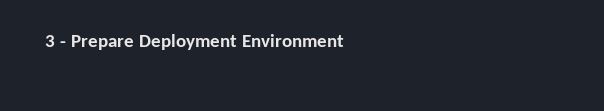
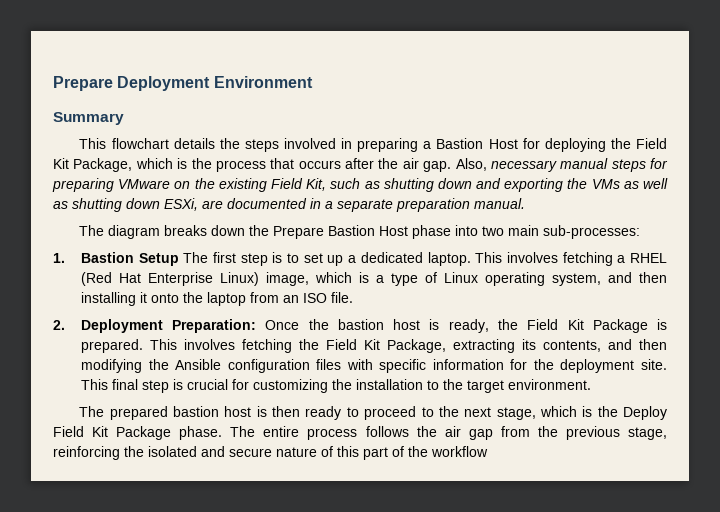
[45,35,66,47] 3 - -> (53, 83) none
(344, 40) none -> [53,112,124,125] [79,138,668,152] [53,158,668,172] [52,178,668,192] [53,198,525,212] [79,225,641,239] [53,252,668,266] [80,272,667,286] [80,292,353,306] [53,319,667,333] [80,339,667,353] [80,359,667,373] [80,379,591,393] [79,406,667,420] [53,426,667,440] [53,446,488,460] // Summary // This flowchart details the steps involved in preparing a Bastion Host for deploying the Field Kit Package, which is the process that occurs after the air gap. Also, necessary manual steps for preparing VMware on the existing Field Kit, such as shutting down and exporting the VMs as well as shutting down ESXi, are documented in a separate preparation manual. // The diagram breaks down the Prepare Bastion Host phase into two main sub-processes: // 1. Bastion Setup The first step is to set up a dedicated laptop. This involves fetching a RHEL (Red Hat Enterprise Linux) image, which is a type of Linux operating system, and then installing it onto the laptop from an ISO file. // 2. Deployment Preparation: Once the bastion host is ready, the Field Kit Package is prepared. This involves fetching the Field Kit Package, extracting its contents, and then modifying the Ansible configuration files with specific information for the deployment site. This final step is crucial for customizing the installation to the target environment. // The prepared bastion host is then ready to proceed to the next stage, which is the Deploy Field Kit Package phase. The entire process follows the air gap from the previous stage, reinforcing the isolated and secure nature of this part of the workflow

